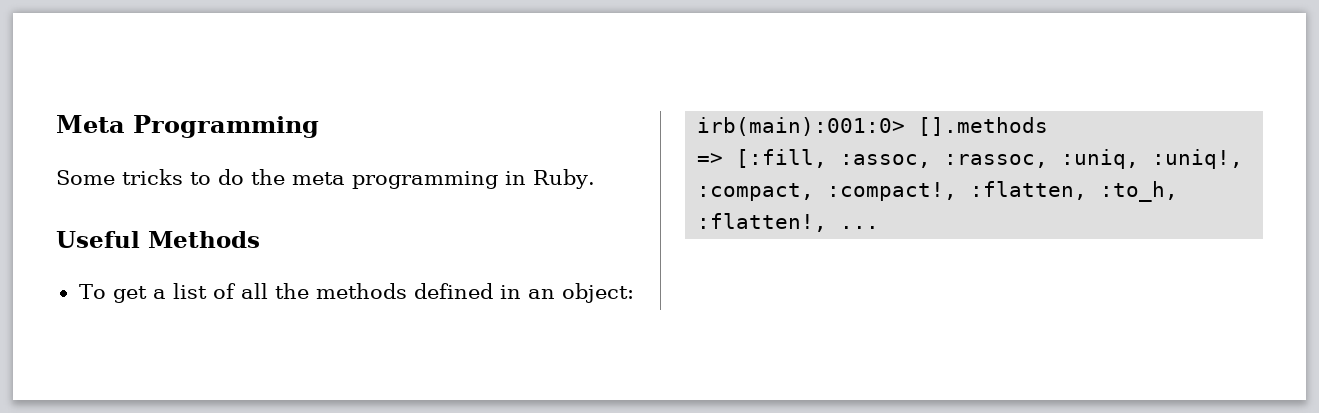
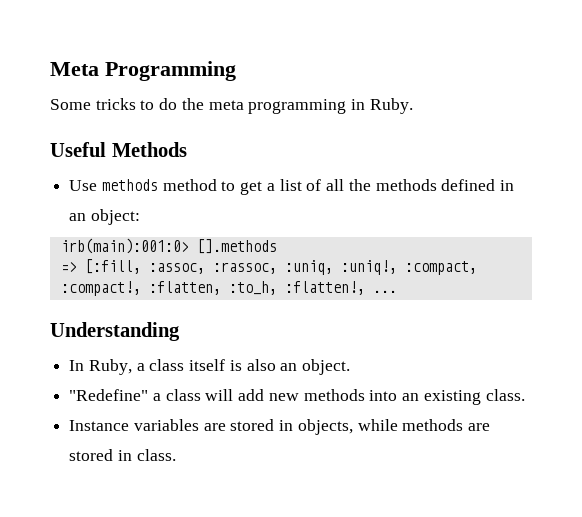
[78,284,106,299] To -> [69,179,236,191] Use methods method to
(880, 227) none -> [50,322,180,341] [69,359,351,375] [69,389,525,405] [69,419,491,435] [69,449,176,461] // Understanding // In Ruby, a class itself is also an object. // "Redefine" a class will add new methods into an existing class. // Instance variables are stored in objects, while methods are stored in class.

